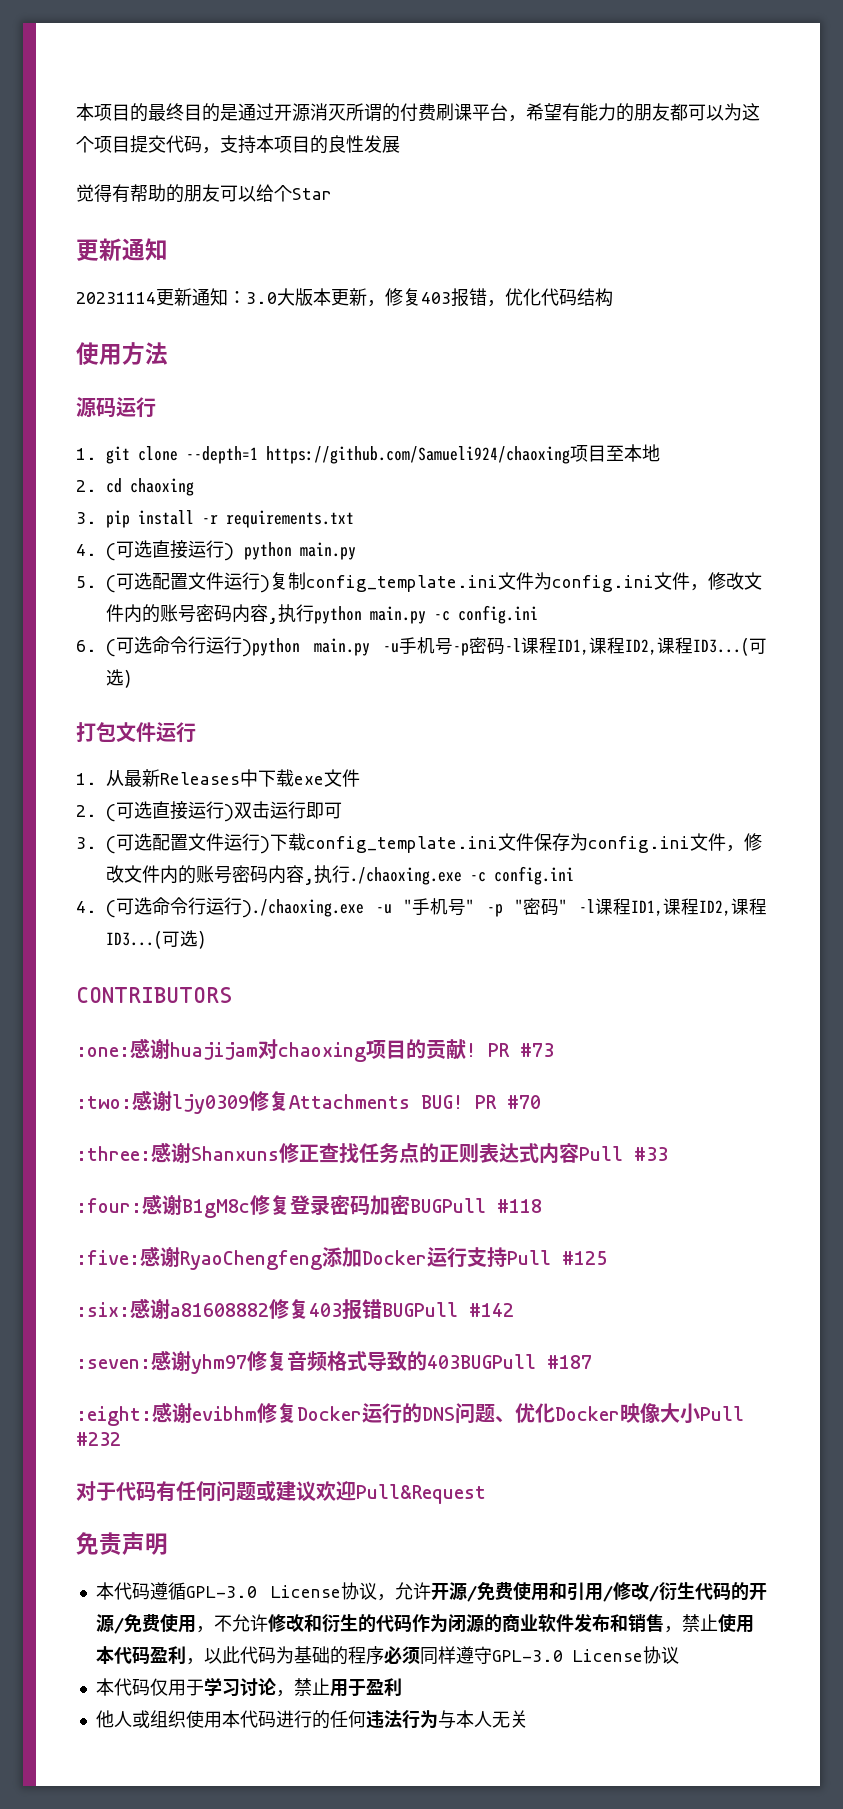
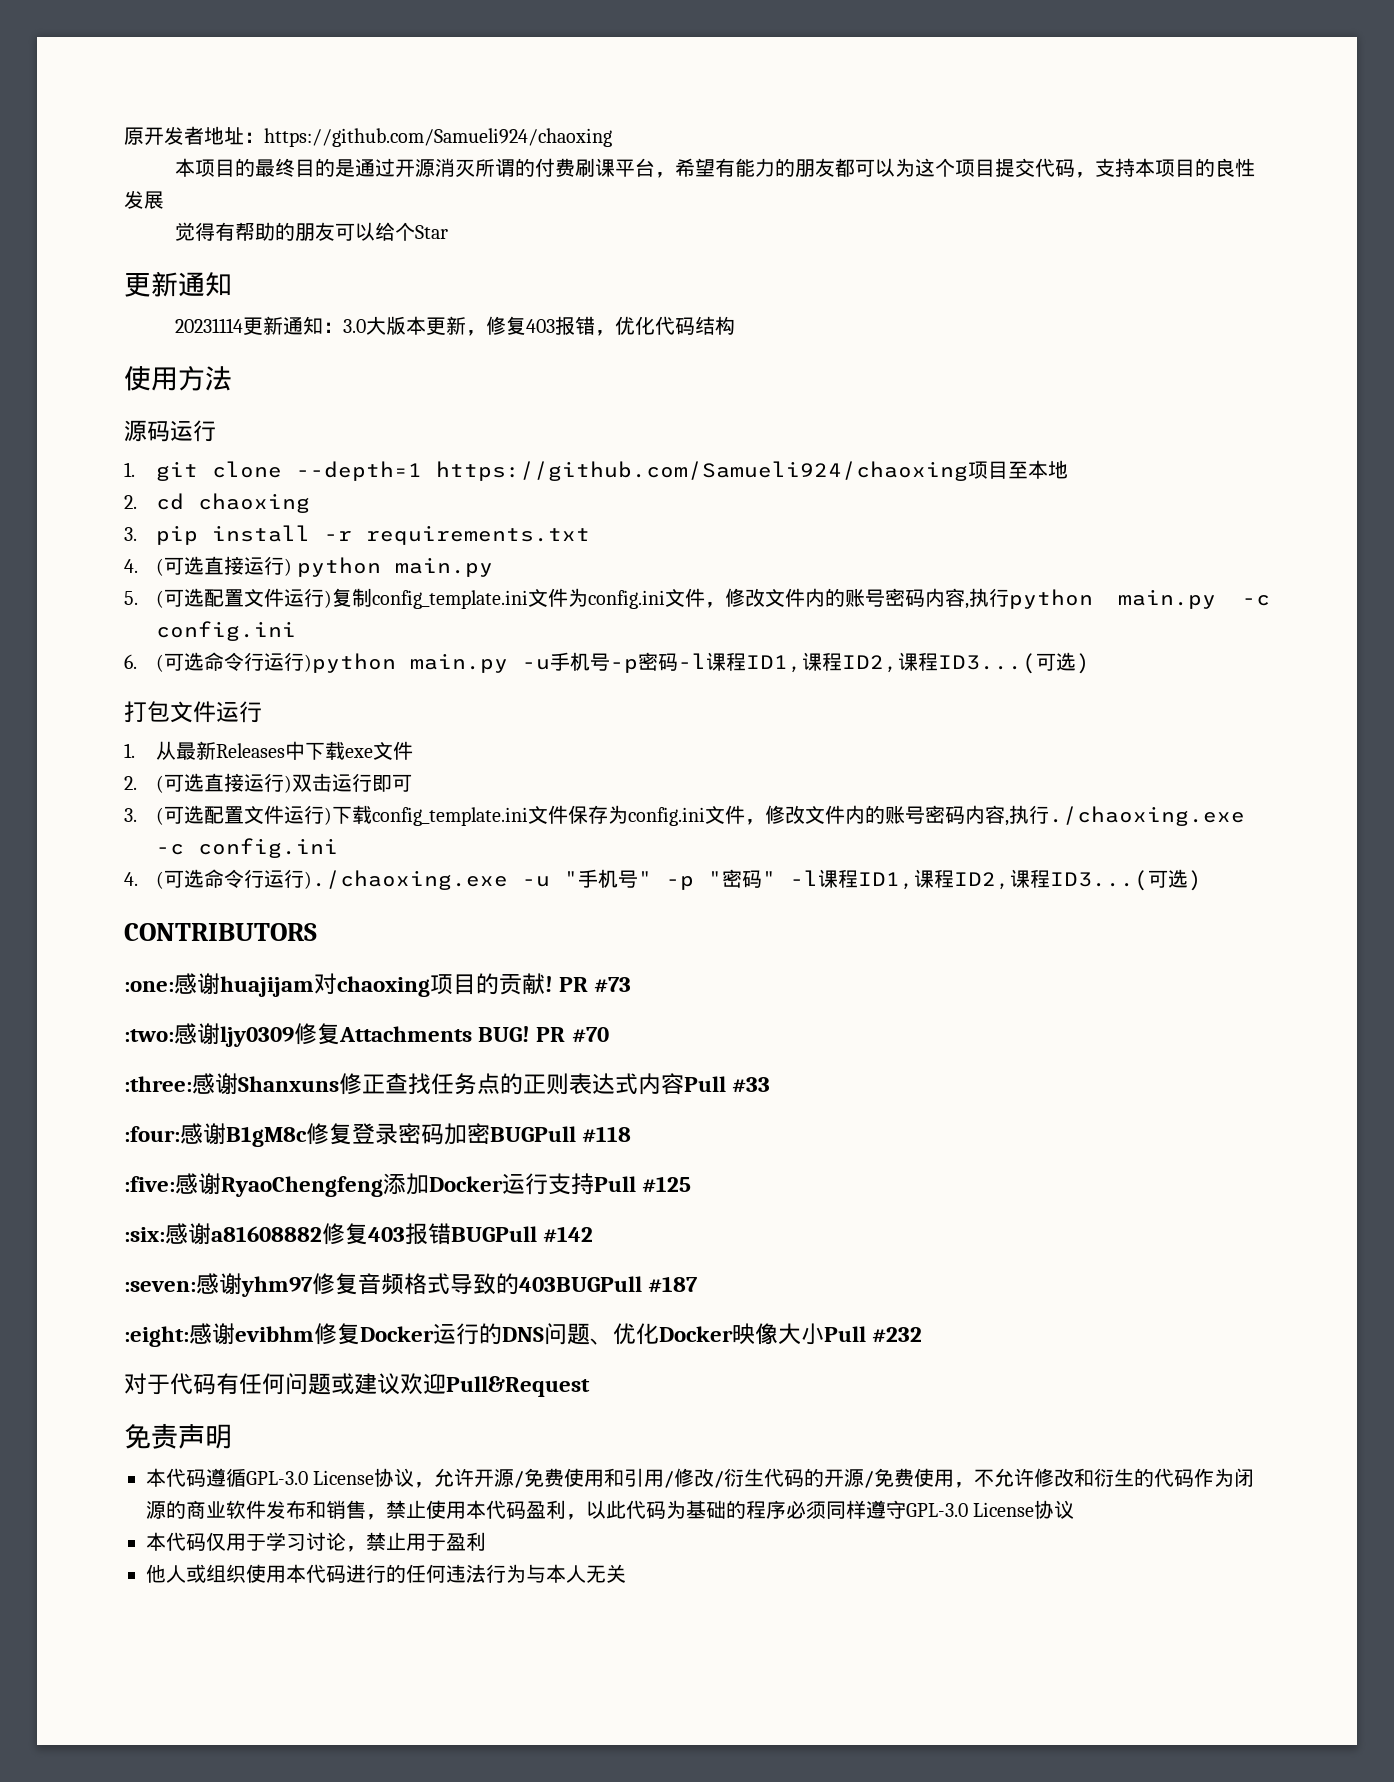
(76, 112) none -> [124,126,612,147] 原开发者地址：https://github.com/Samueli924/chaoxing //

